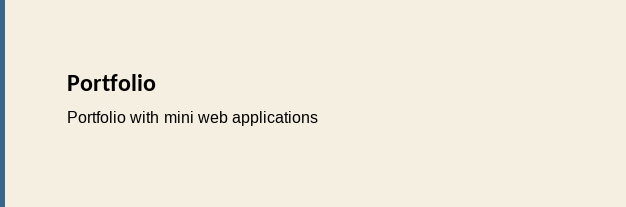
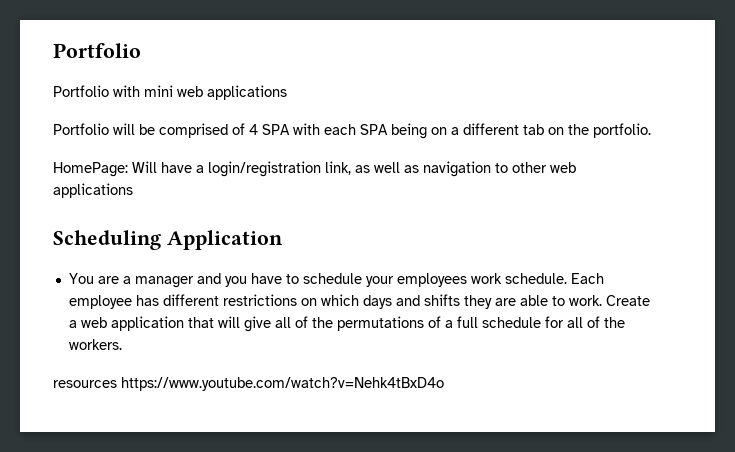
(319, 118) none -> [53,123,651,139] [53,161,576,177] [53,183,133,198] [53,230,283,250] [68,273,604,288] [68,294,650,309] [68,316,625,332] [68,339,122,350] [53,377,444,391] // Portfolio will be comprised of 4 SPA with each SPA being on a different tab on the portfolio. // HomePage: Will have a login/registration link, as well as navigation to other web applications // Scheduling Application // You are a manager and you have to schedule your employees work schedule. Each employee has different restrictions on which days and shifts they are able to work. Create a web application that will give all of the permutations of a full schedule for all of the workers. // resources https://www.youtube.com/watch?v=Nehk4tBxD4o

